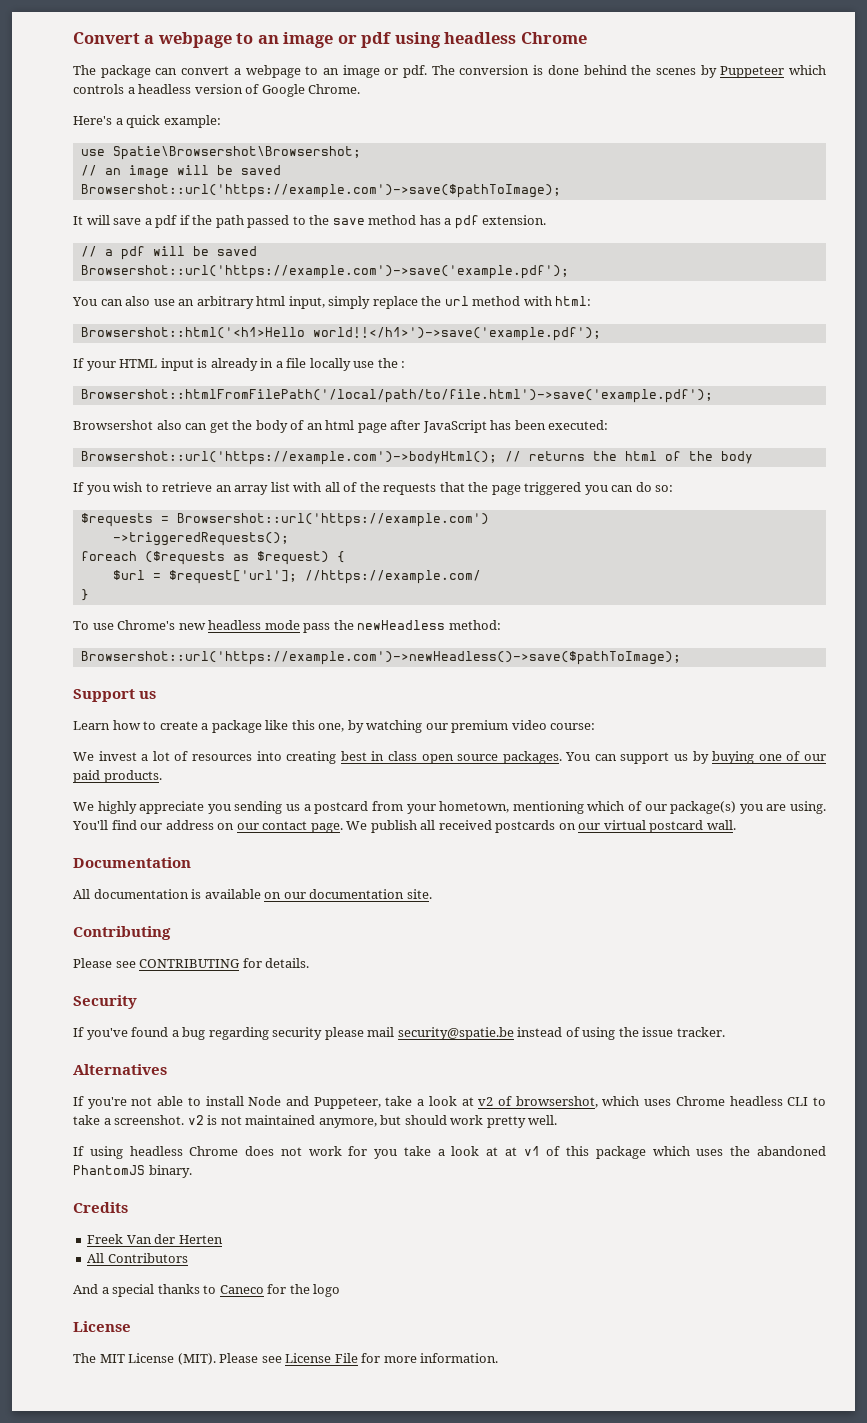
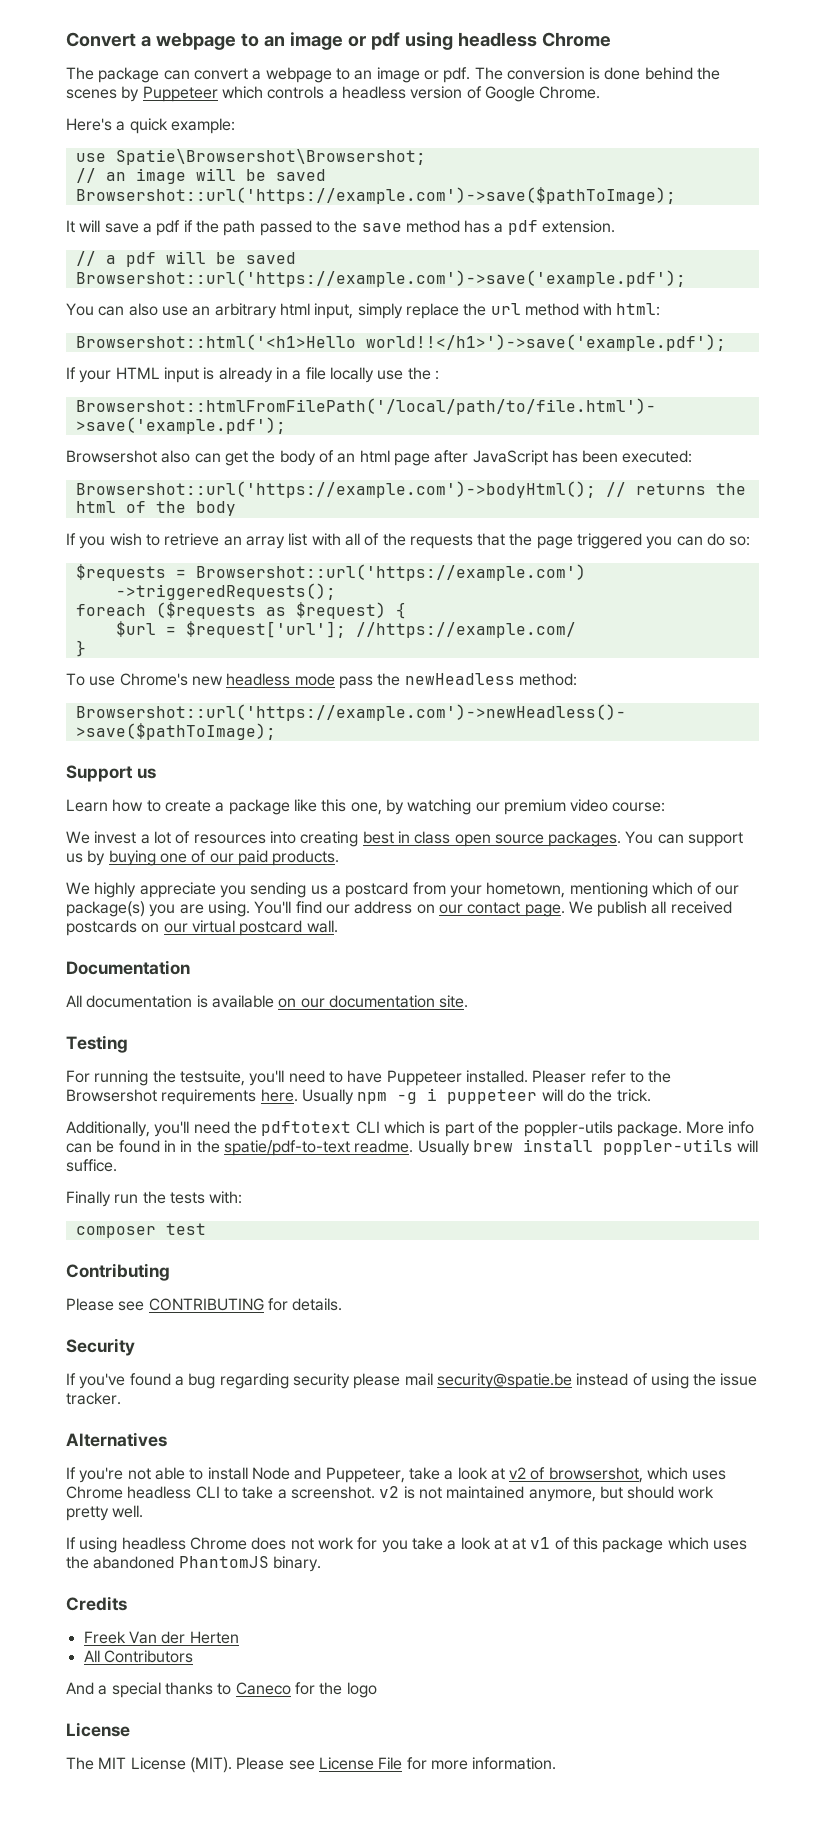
(432, 894) none -> [66,1035,128,1053] [66,1070,672,1086] [66,1088,651,1105] [66,1121,755,1137] [66,1139,759,1156] [66,1159,117,1172] [66,1191,243,1207] [75,1223,206,1238] // Testing // For running the testsuite, you'll need to have Puppeteer installed. Pleaser refer to the Browsershot requirements here. Usually npm -g i puppeteer will do the trick. // Additionally, you'll need the pdftotext CLI which is part of the poppler-utils package. More info can be found in in the spatie/pdf-to-text readme. Usually brew install poppler-utils will suffice. // Finally run the tests with: // composer test

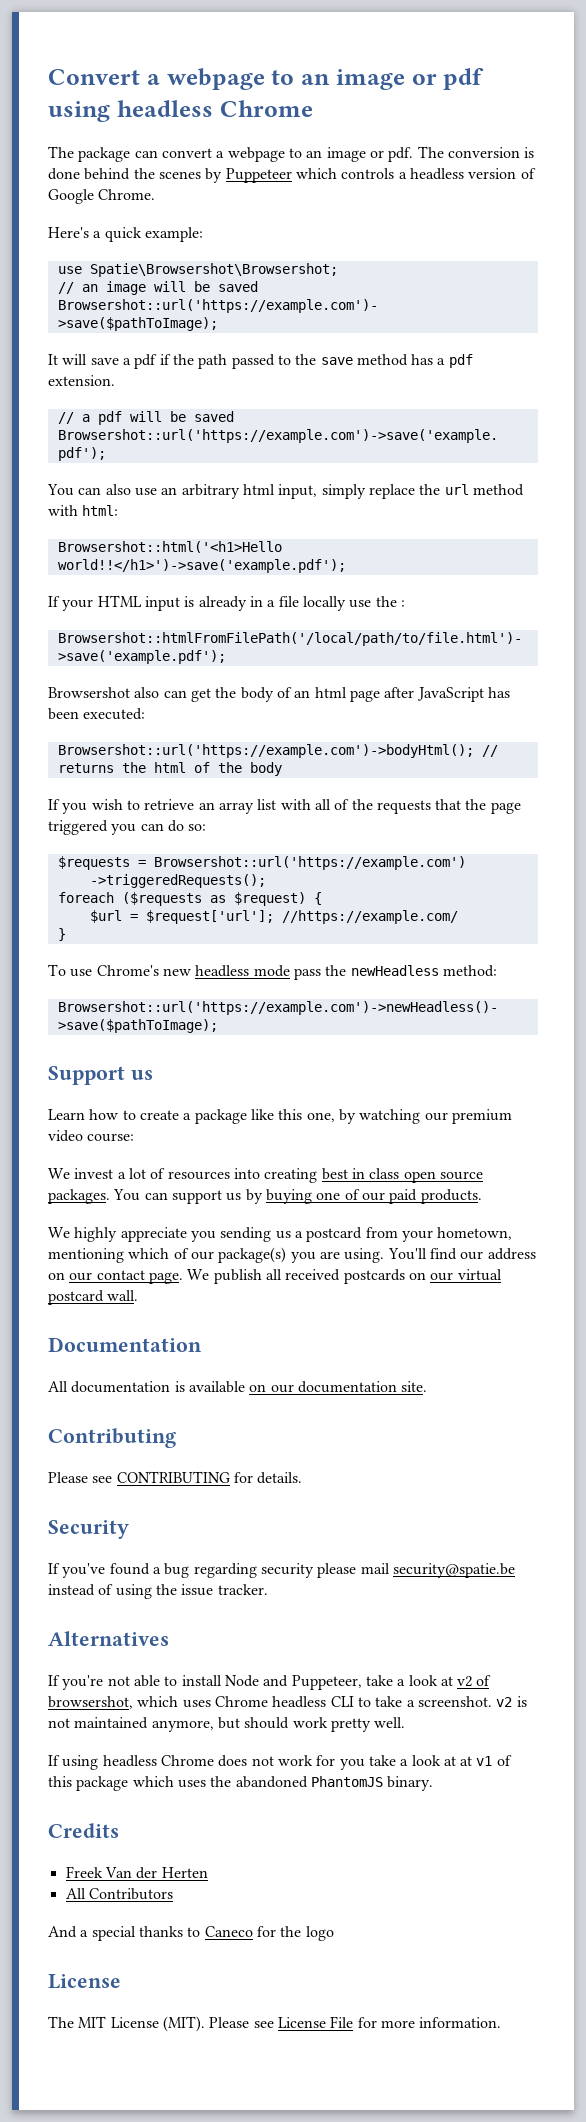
[66,1035,128,1053] [66,1070,672,1086] [66,1088,651,1105] [66,1121,755,1137] [66,1139,759,1156] [66,1159,117,1172] [66,1191,243,1207] [75,1223,206,1238] // Testing // For running the testsuite, you'll need to have Puppeteer installed. Pleaser refer to the Browsershot requirements here. Usually npm -g i puppeteer will do the trick. // Additionally, you'll need the pdftotext CLI which is part of the poppler-utils package. More info can be found in in the spatie/pdf-to-text readme. Usually brew install poppler-utils will suffice. // Finally run the tests with: // composer test -> (428, 1386) none

